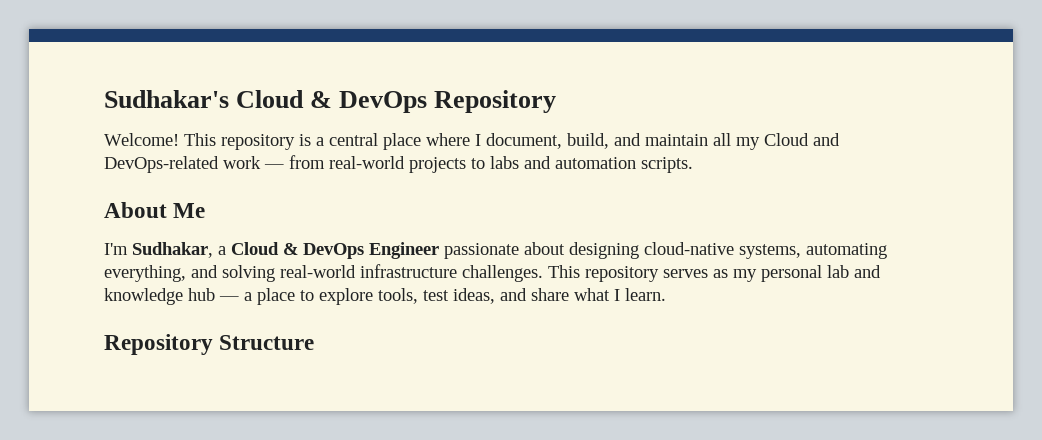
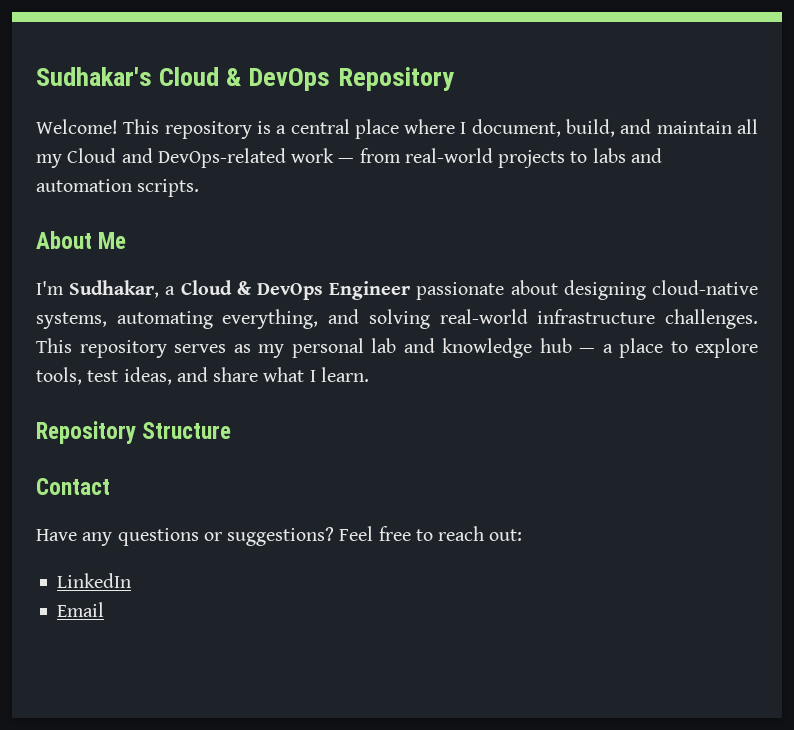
(315, 342) none -> [36,478,110,495] [36,526,523,546] [57,573,132,588] [57,602,105,617] // Contact // Have any questions or suggestions? Feel free to reach out: // LinkedIn // Email

